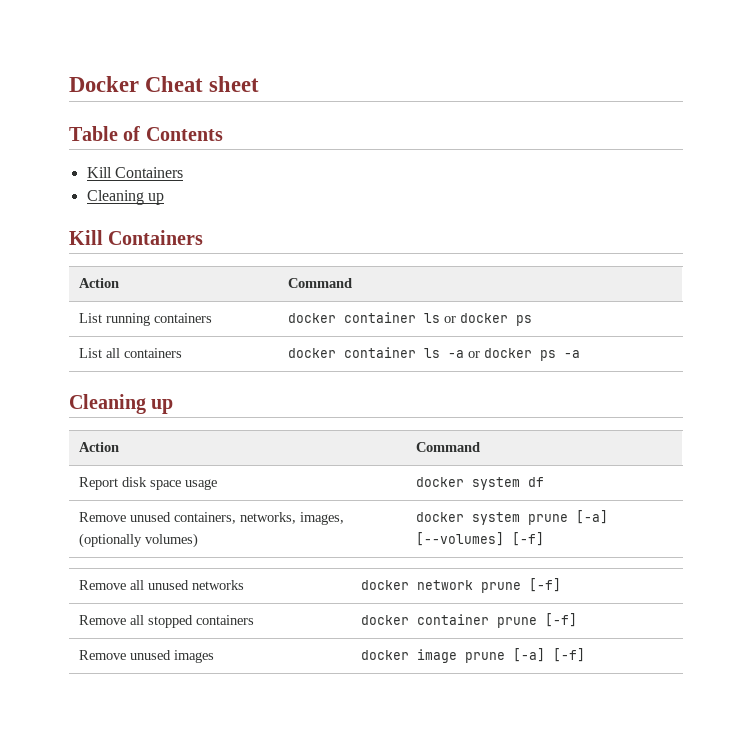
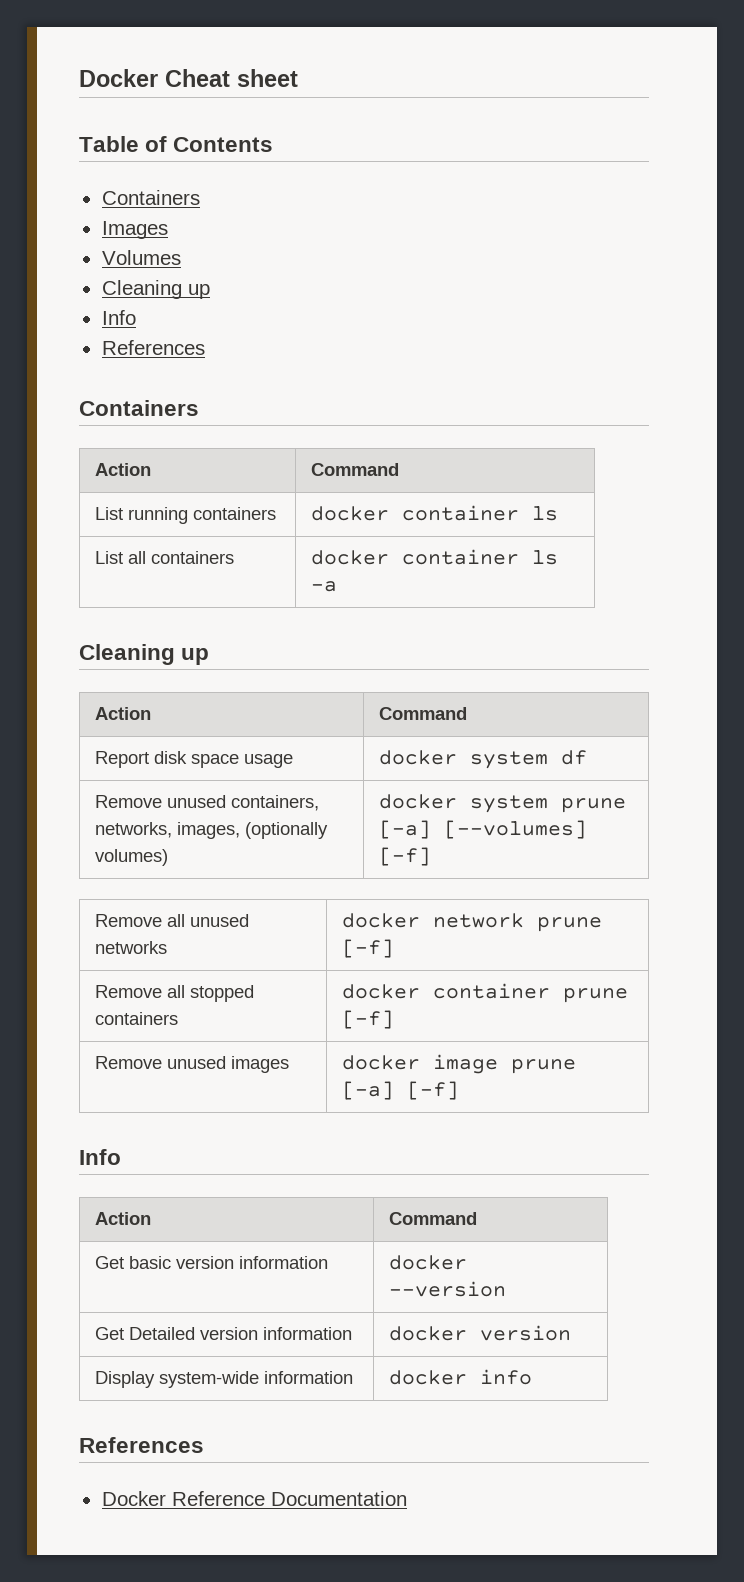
[86,167,183,178] [86,190,164,205] [69,230,103,245] Kill Containers // Cleaning up // Kill -> [101,190,200,205] [101,221,168,239] [101,250,181,265] [101,280,210,299] [101,310,136,325] [101,340,205,355] Containers // Images // Volumes // Cleaning up // Info // References //
[444,313,533,326] or docker ps -> (558, 513) none
[468,348,581,361] or docker ps -a -> (337, 586) none
(586, 655) none -> [79,1149,121,1165] [94,1212,151,1225] [388,1212,477,1225] [94,1256,328,1269] [388,1255,467,1270] [388,1281,506,1297] [94,1327,352,1340] [388,1325,571,1341] [94,1371,353,1388] [388,1369,532,1385] [79,1437,204,1453] [101,1491,407,1506] // Info // Action | Command // Get basic version information | docker --version // Get Detailed version information | docker version // Display system-wide information | docker info // References // Docker Reference Documentation

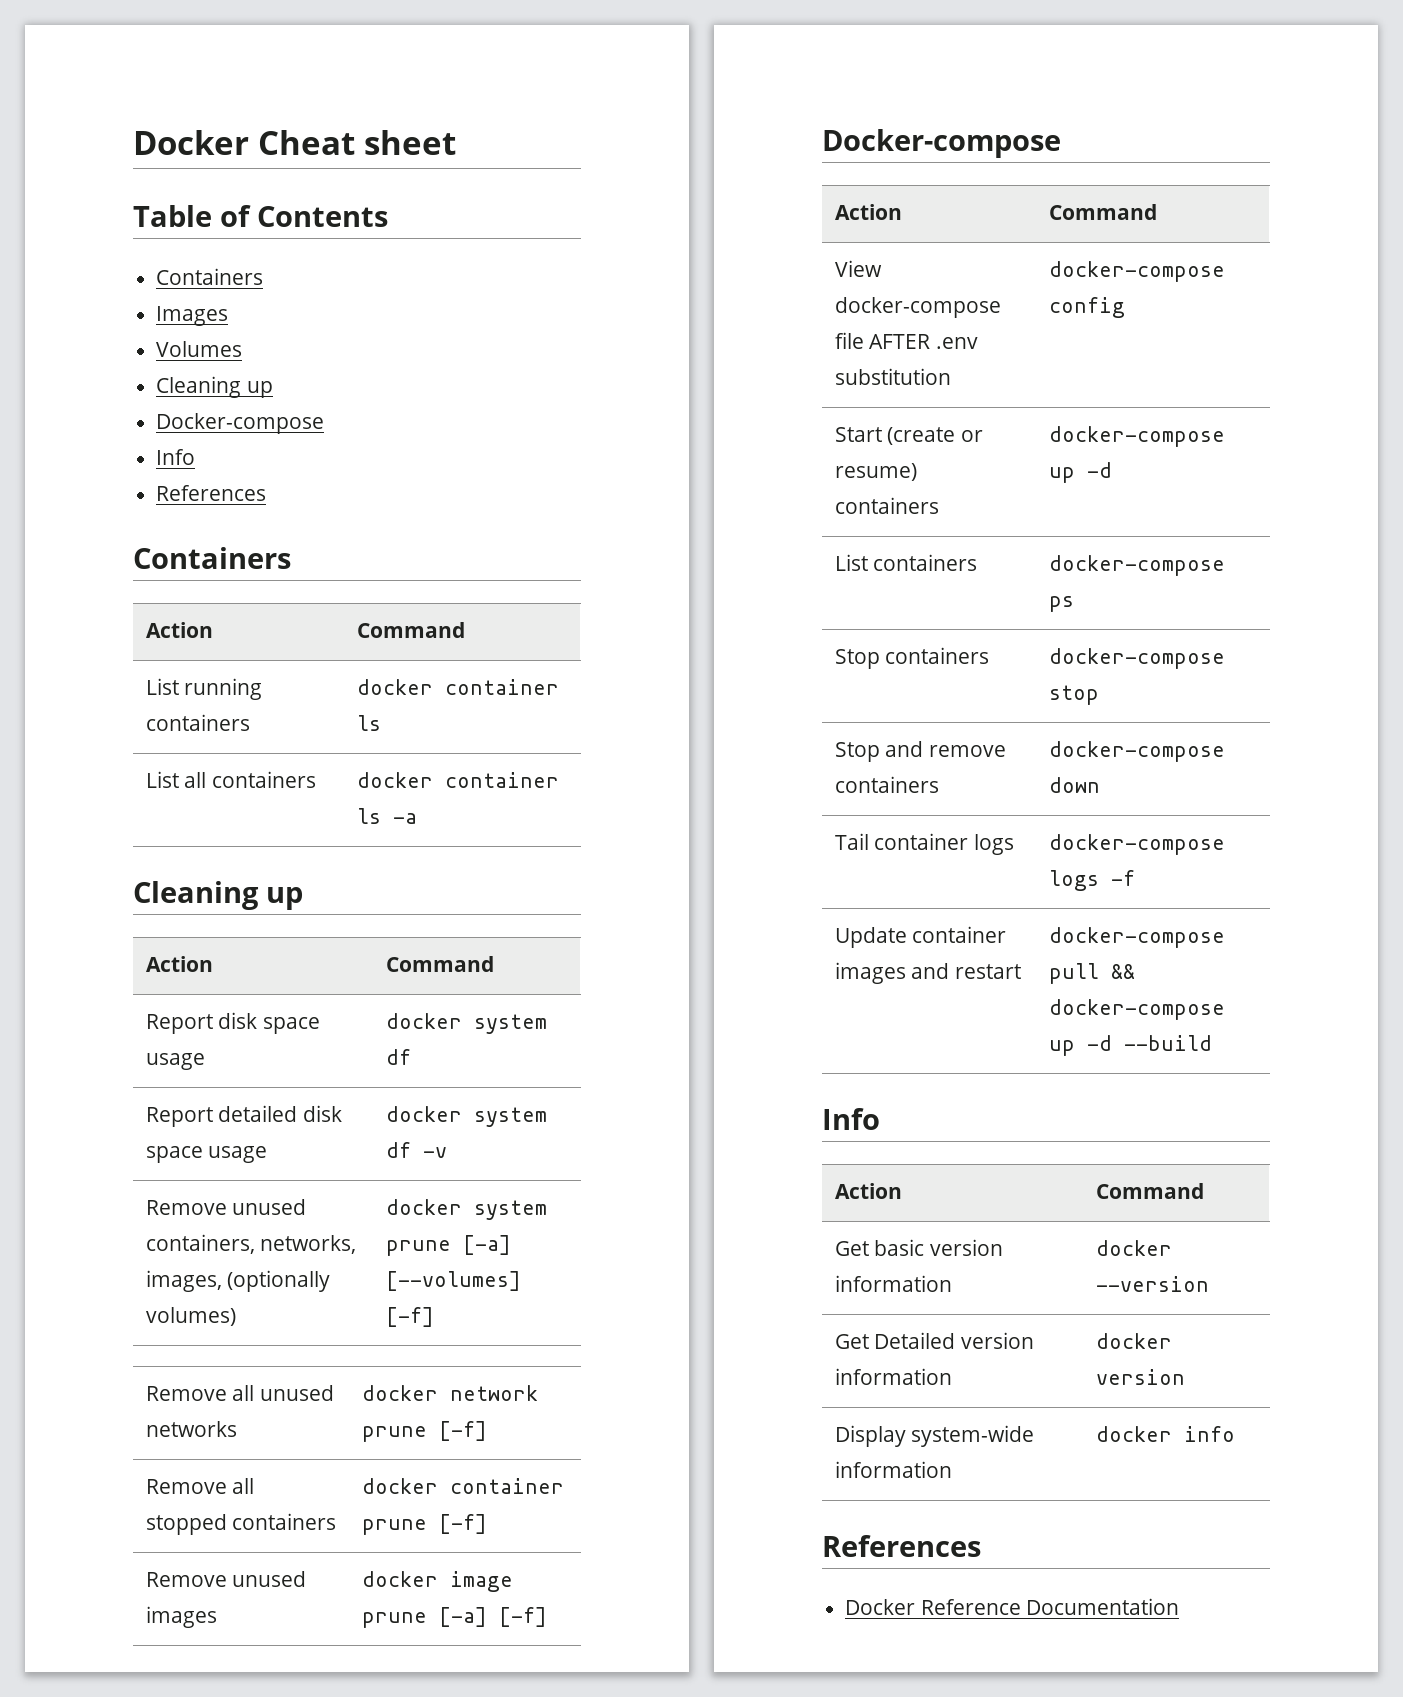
(210, 291) none -> [156,413,325,434] // Docker-compose
(587, 757) none -> [145,1105,342,1127] [145,1146,268,1163] [385,1106,547,1127] [385,1142,447,1158] // Report detailed disk space usage | docker system df -v
(459, 1090) none -> [822,129,1061,158] [834,204,902,220] [1048,204,1157,220] [834,260,882,277] [834,297,1001,318] [834,332,978,349] [834,368,951,385] [1048,261,1225,282] [1048,297,1125,318] [834,427,983,445] [834,463,917,481] [834,497,939,514] [1048,426,1225,447] [1048,462,1112,483] [834,554,978,571] [1048,555,1225,576] [1048,596,1074,612] [834,647,990,669] [1048,648,1225,669] [1048,685,1099,705] [834,741,1006,762] [834,776,939,793] [1048,741,1225,762] [1048,777,1100,793] [834,833,1014,855] [1048,834,1225,855] [1048,870,1135,891] [834,926,1007,948] [834,962,1021,984] [1048,927,1225,948] [1048,963,1135,984] [1048,999,1225,1020] [1048,1035,1212,1056] // Docker-compose // Action | Command // View docker-compose file AFTER .env substitution | docker-compose config // Start (create or resume) containers | docker-compose up -d // List containers | docker-compose ps // Stop containers | docker-compose stop // Stop and remove containers | docker-compose down // Tail container logs | docker-compose logs -f // Update container images and restart | docker-compose pull && docker-compose up -d --build

